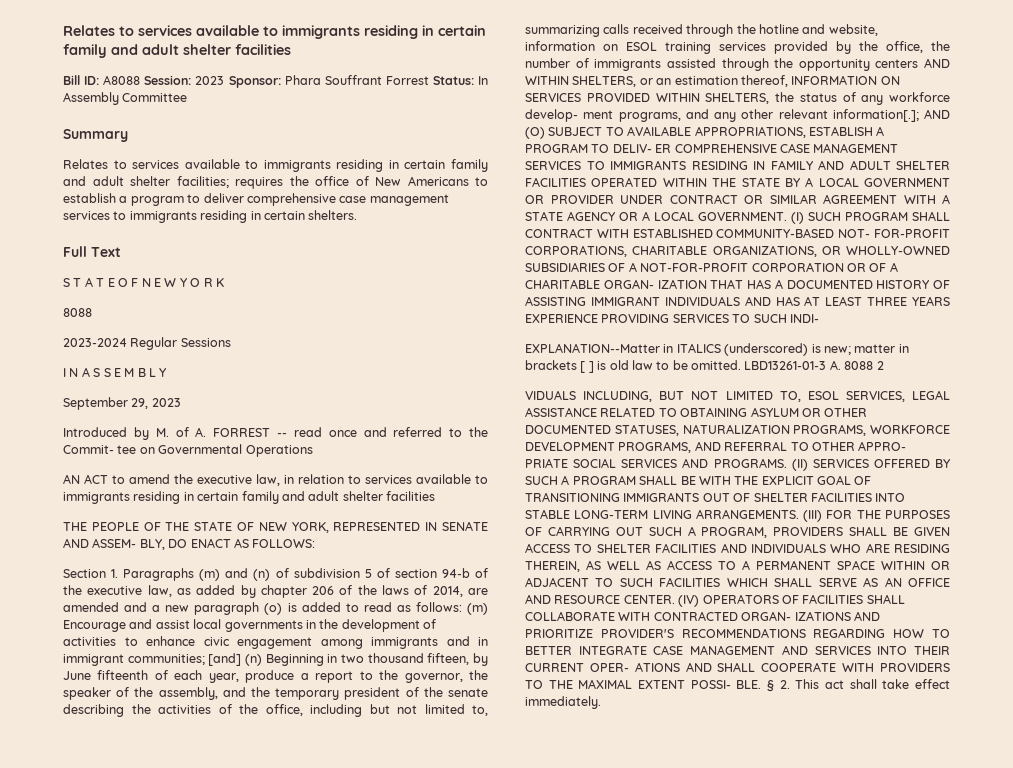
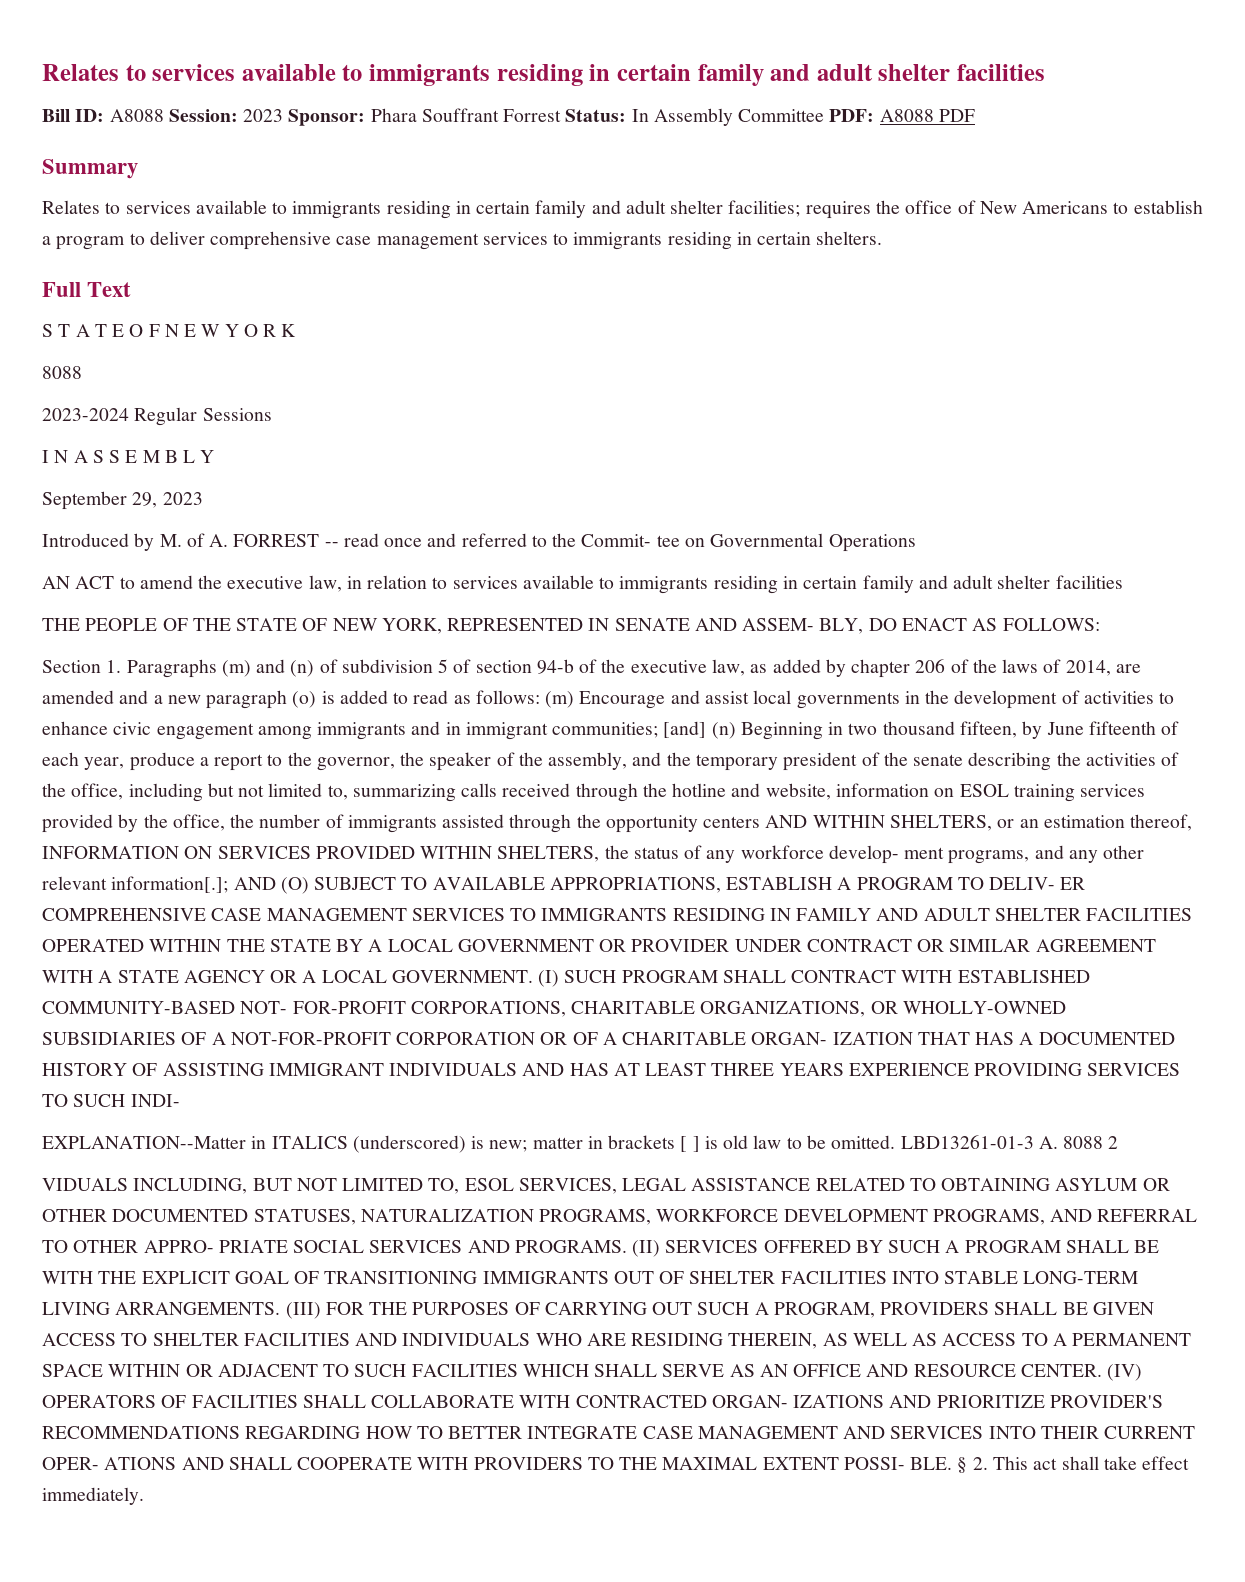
(188, 97) none -> [829,109,975,122] PDF: A8088 PDF

